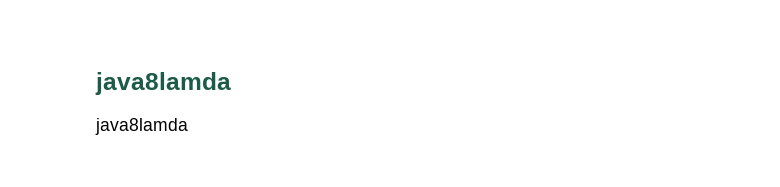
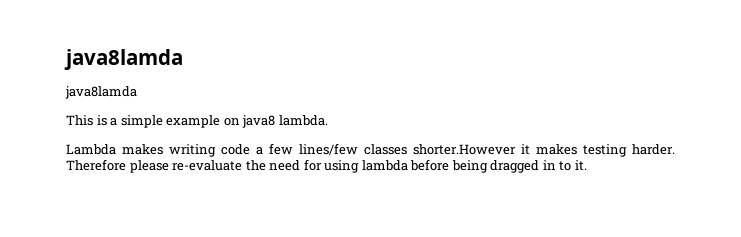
(188, 126) none -> [66,115,328,128] [66,143,675,157] [66,159,587,173] // This is a simple example on java8 lambda. // Lambda makes writing code a few lines/few classes shorter.However it makes testing harder. Therefore please re-evaluate the need for using lambda before being dragged in to it.

